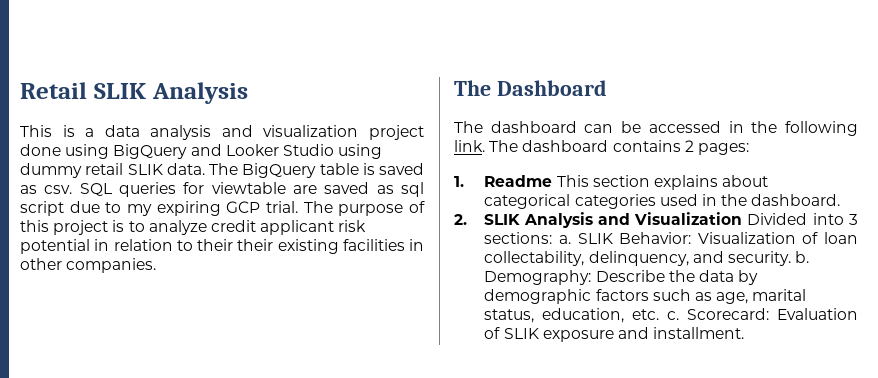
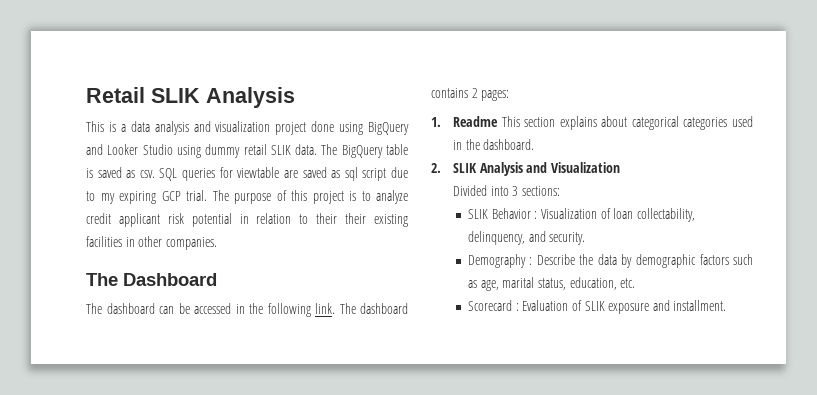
(743, 218) none -> (621, 167) //
[559,232,692,244] a. SLIK Behavior: -> [467,208,538,219] // SLIK Behavior :
[795,251,810,263] [484,270,592,285] b. Demography: -> [467,254,533,268] // Demography :
[667,308,770,320] c. Scorecard: -> [467,300,519,311] // Scorecard :

